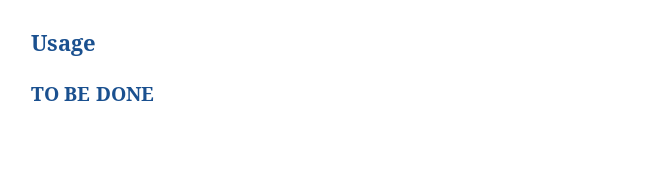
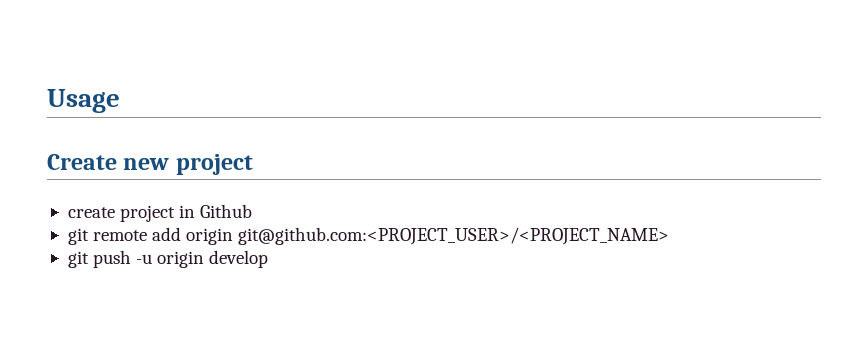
[31,87,154,101] TO BE DONE -> [47,154,253,175] [67,204,253,222] [67,227,670,245] [67,250,269,268] Create new project // create project in Github // git remote add origin git@github.com:<PROJECT_USER>/<PROJECT_NAME> // git push -u origin develop

